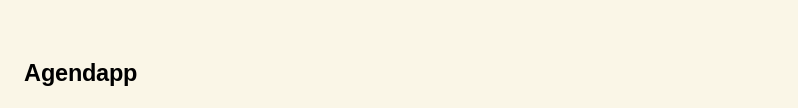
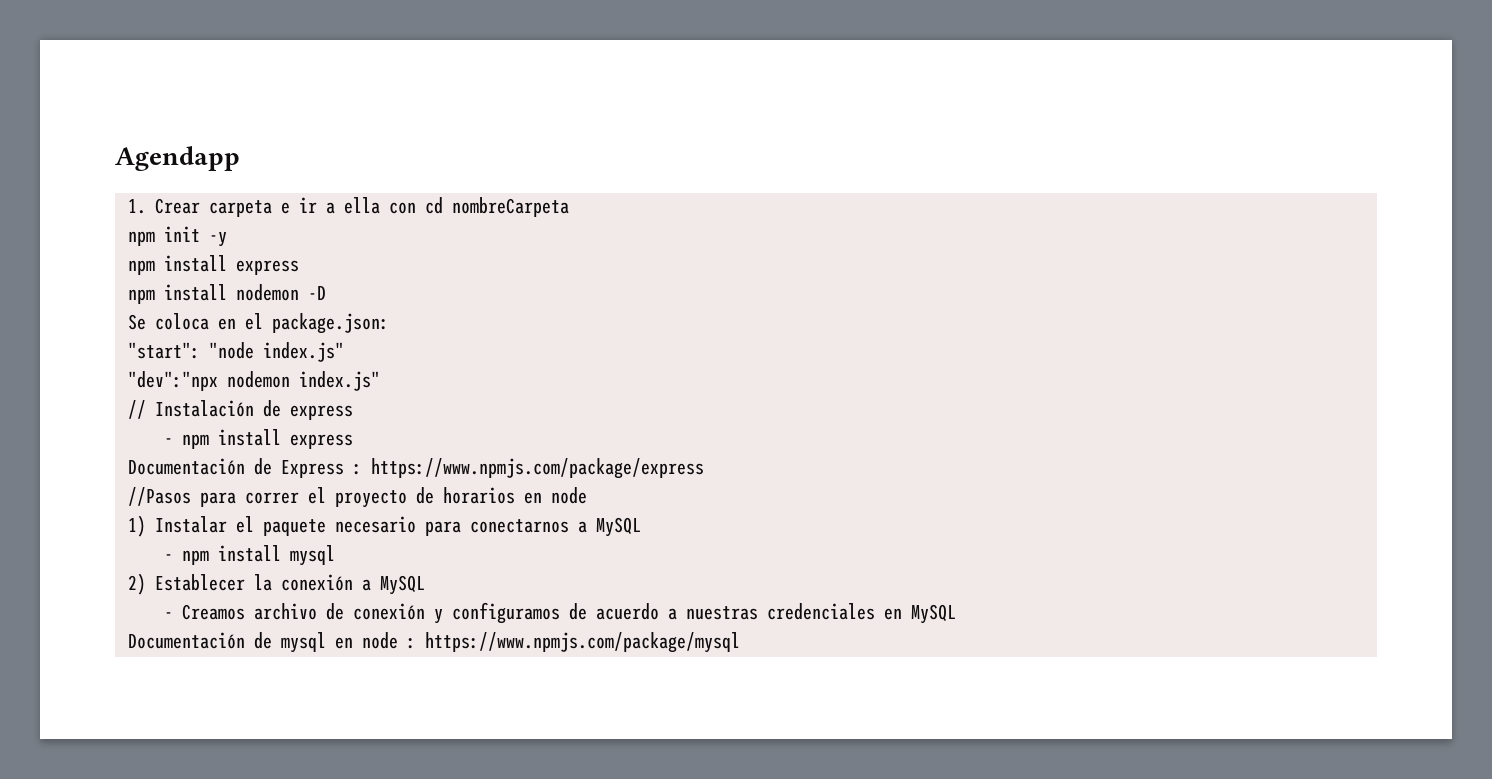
(137, 74) none -> [127,197,569,217] [127,226,227,247] [127,255,299,275] [127,284,326,304] [127,313,389,334] [127,342,344,362] [127,371,380,391] [127,400,353,420] [163,429,353,449] [127,458,704,479] [127,487,587,508] [127,515,641,537] [163,545,335,566] [127,573,425,595] [163,602,956,624] [127,632,740,653] // 1. Crear carpeta e ir a ella con cd nombreCarpeta // npm init -y // npm install express // npm install nodemon -D // Se coloca en el package.json: // "start": "node index.js" // "dev":"npx nodemon index.js" // // Instalación de express // - npm install express // Documentación de Express : https://www.npmjs.com/package/express // //Pasos para correr el proyecto de horarios en node // 1) Instalar el paquete necesario para conectarnos a MySQL // - npm install mysql // 2) Establecer la conexión a MySQL // - Creamos archivo de conexión y configuramos de acuerdo a nuestras credenciales en MySQL // Documentación de mysql en node : https://www.npmjs.com/package/mysql

